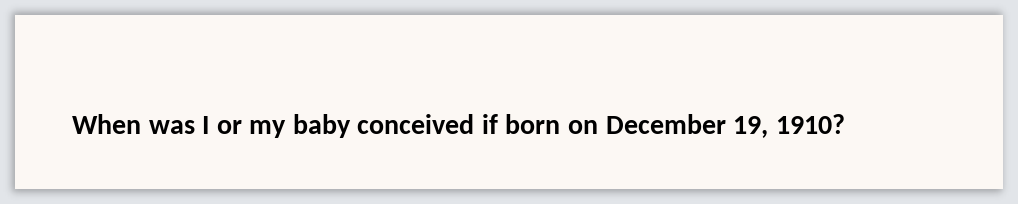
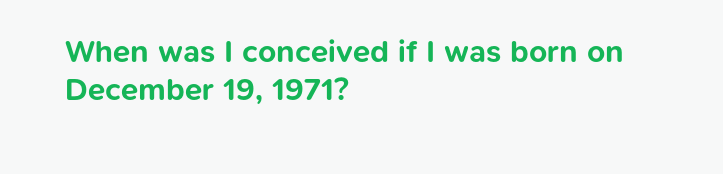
[216,114,498,138] or my baby conceived if -> [242,39,501,63] conceived if I was
[775,114,845,134] 1910? -> [271,77,349,100] 1971?

